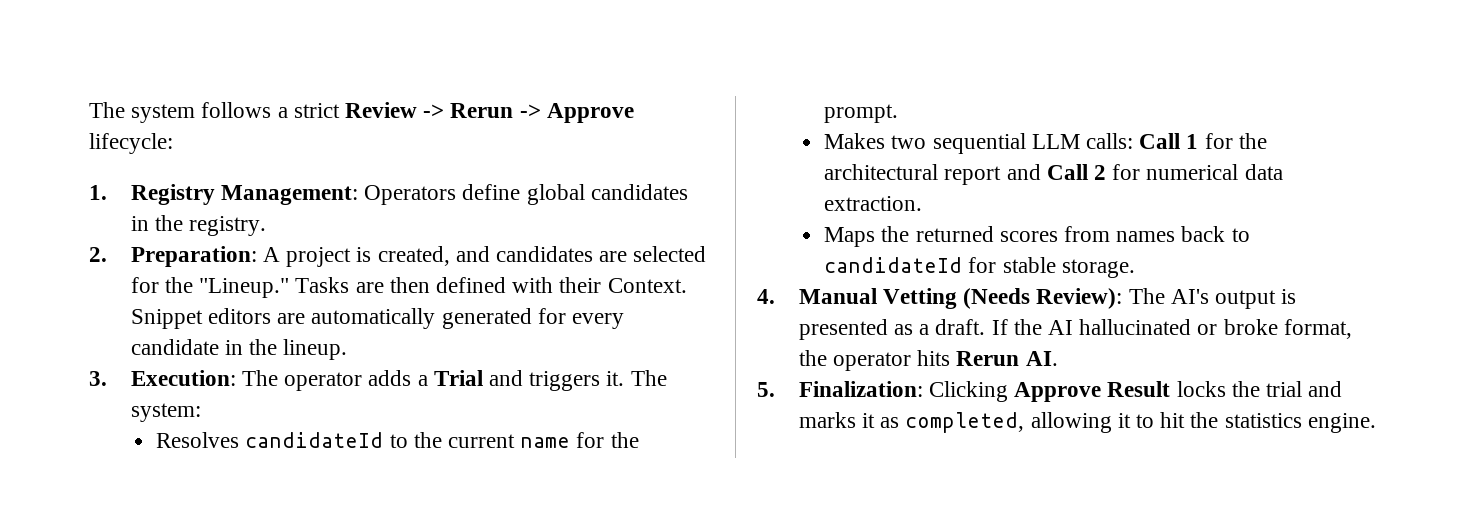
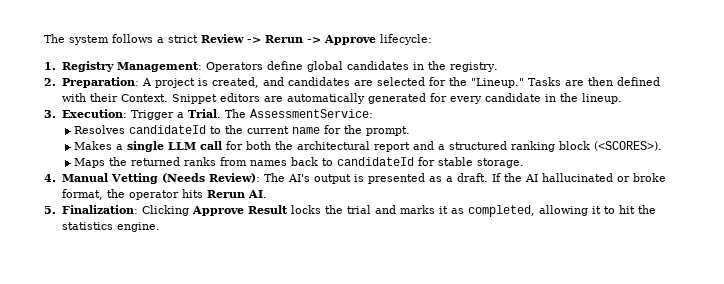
[241,370,667,391] [130,403,201,422] The operator adds a Trial and triggers it. The system: -> [131,109,374,120] Trigger a Trial. The AssessmentService:
[891,133,1267,154] [824,164,1283,185] [824,196,923,211] two sequential LLM calls: Call 1 for the architectural report and Call 2 for numerical data extraction. -> [116,141,663,152] a single LLM call for both the architectural report and a structured ranking block (<SCORES>).
[999,231,1058,242] scores -> [184,157,217,166] ranks

